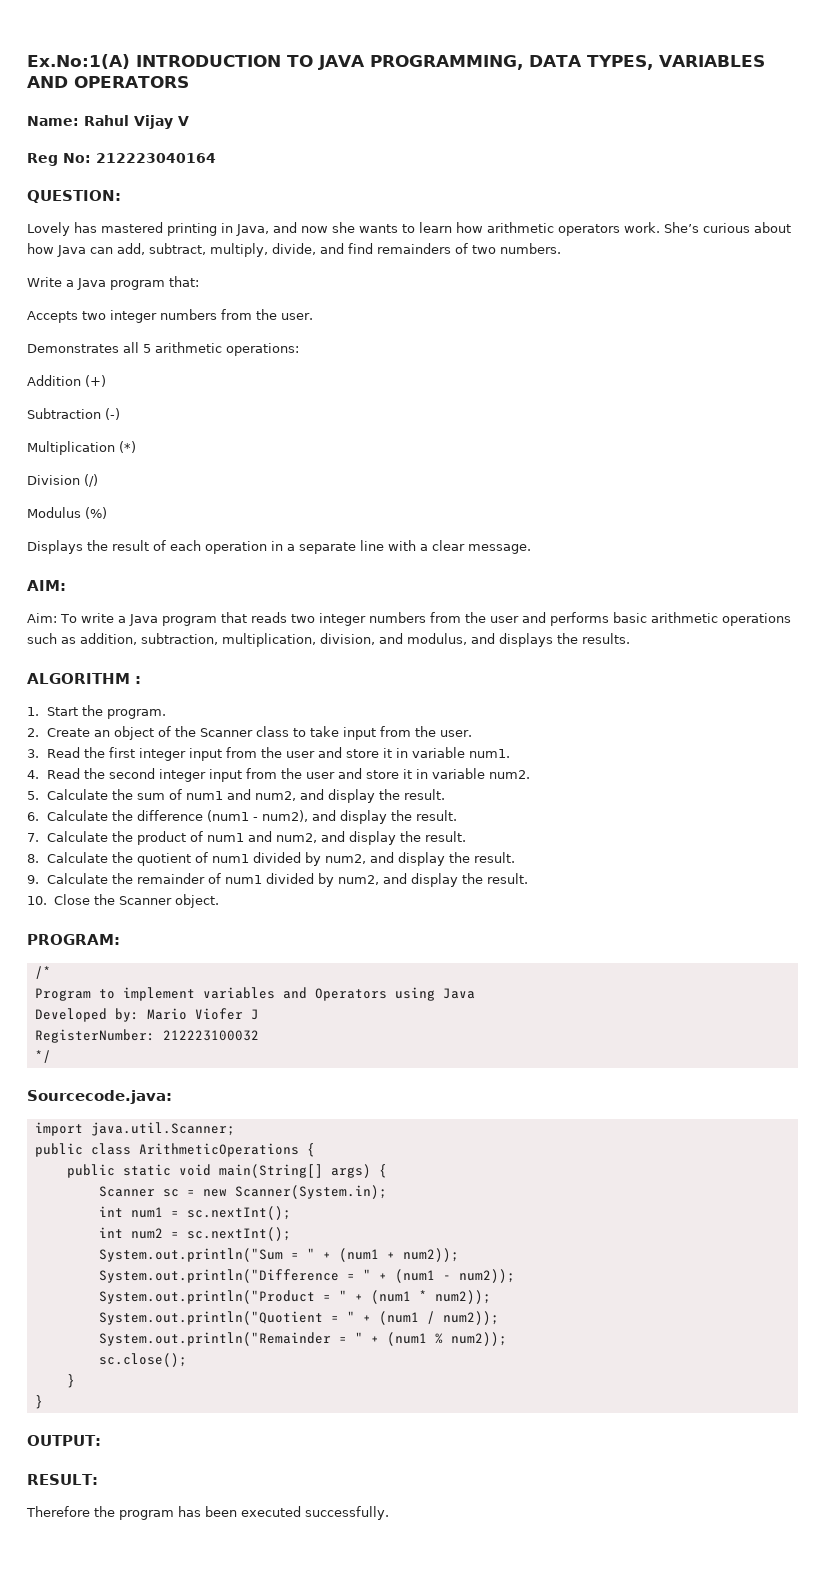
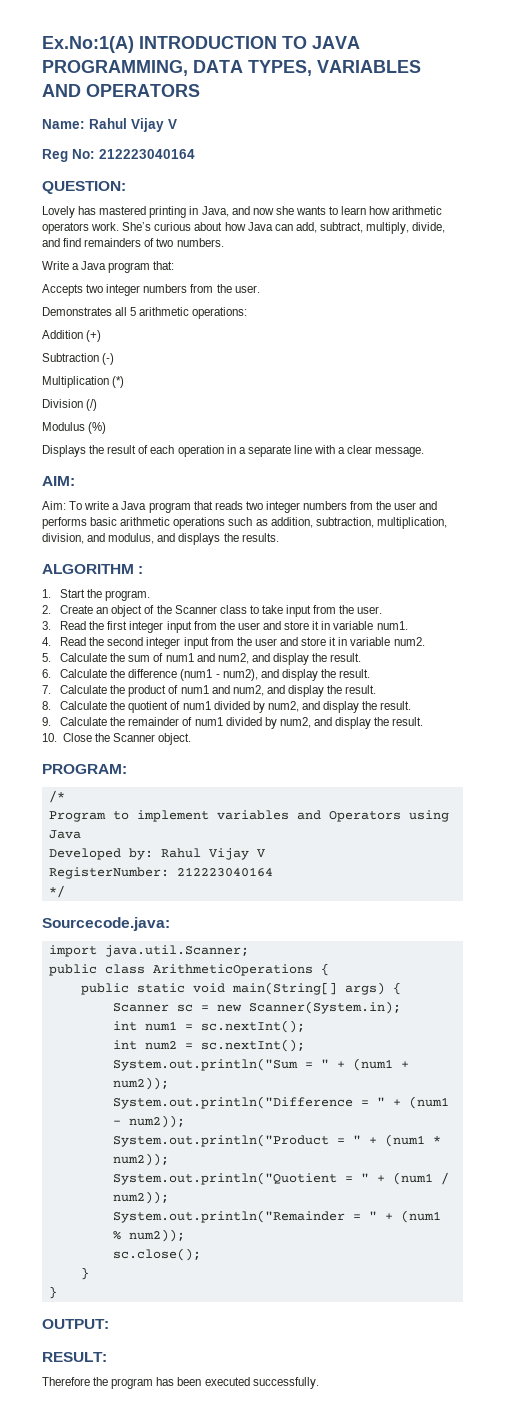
[146,1008,259,1020] Mario Viofer J -> [160,848,266,860] Rahul Vijay V
[162,1030,259,1041] 212223100032 -> [176,867,273,877] 212223040164

